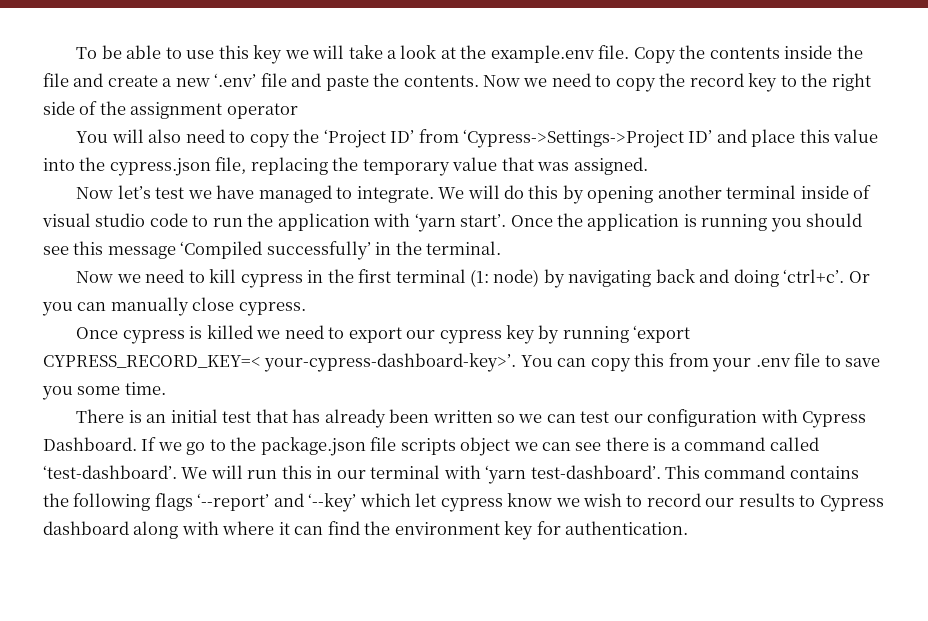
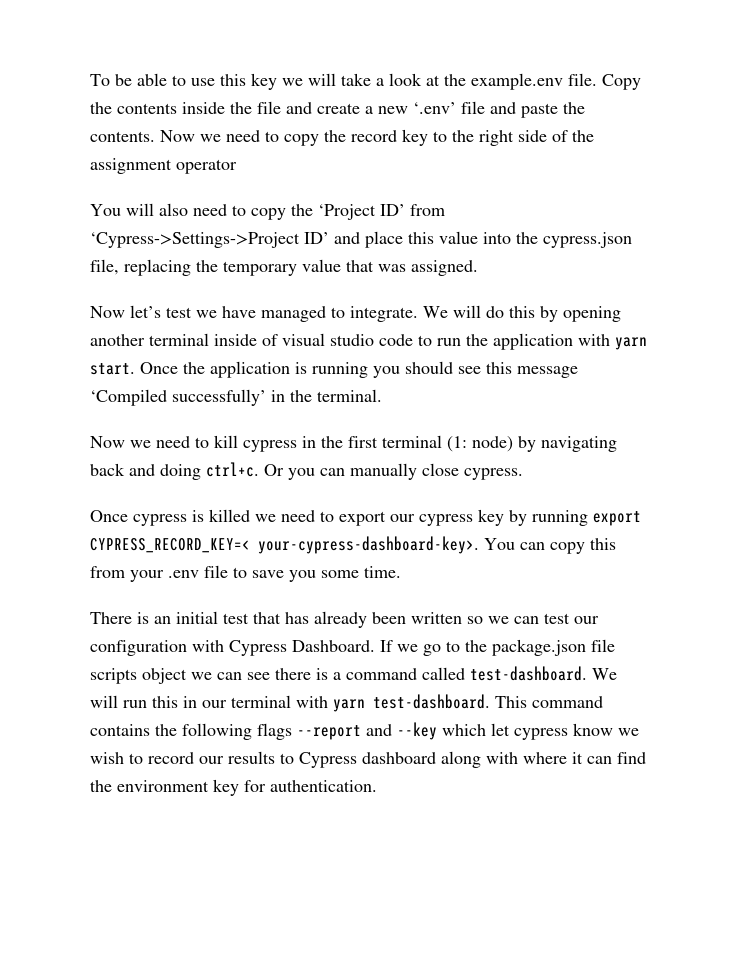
[414,213,507,232] ‘yarn start’. -> [615,337,647,350] [90,363,135,375] yarn start.
[783,269,845,283] ‘ctrl+c’. -> [206,462,259,477] ctrl+c.
[633,325,691,343] [43,353,517,372] ‘export CYPRESS_RECORD_KEY=< your-cypress-dashboard-key>’. -> [593,511,641,526] [90,536,479,554] export CYPRESS_RECORD_KEY=< your-cypress-dashboard-key>.
[43,465,177,479] ‘test-dashboard’. -> [470,666,587,681] test-dashboard.
[485,465,661,484] ‘yarn test-dashboard’. -> [333,694,490,712] yarn test-dashboard.
[197,493,357,512] ‘--report’ and ‘--key’ -> [297,722,437,740] --report and --key

